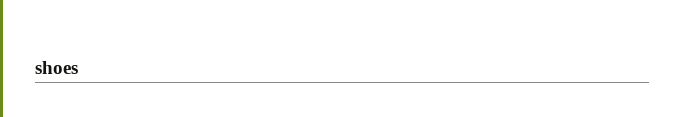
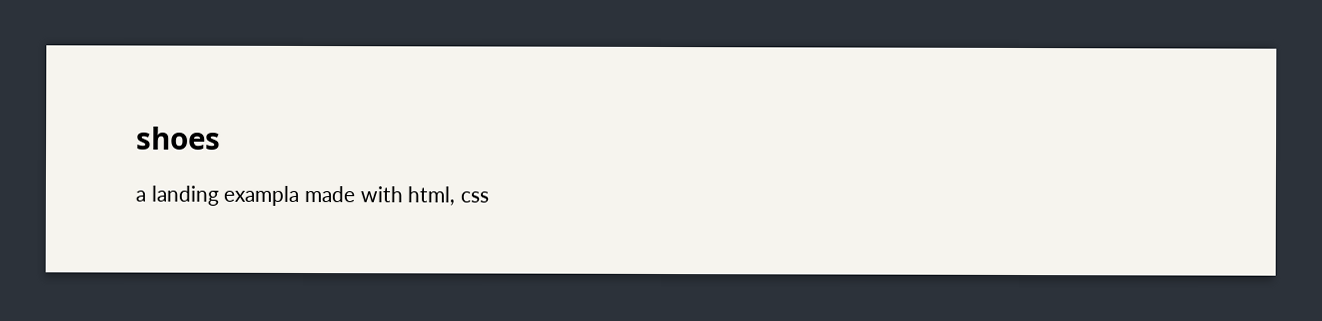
(78, 67) none -> [135,185,490,206] // a landing exampla made with html, css

